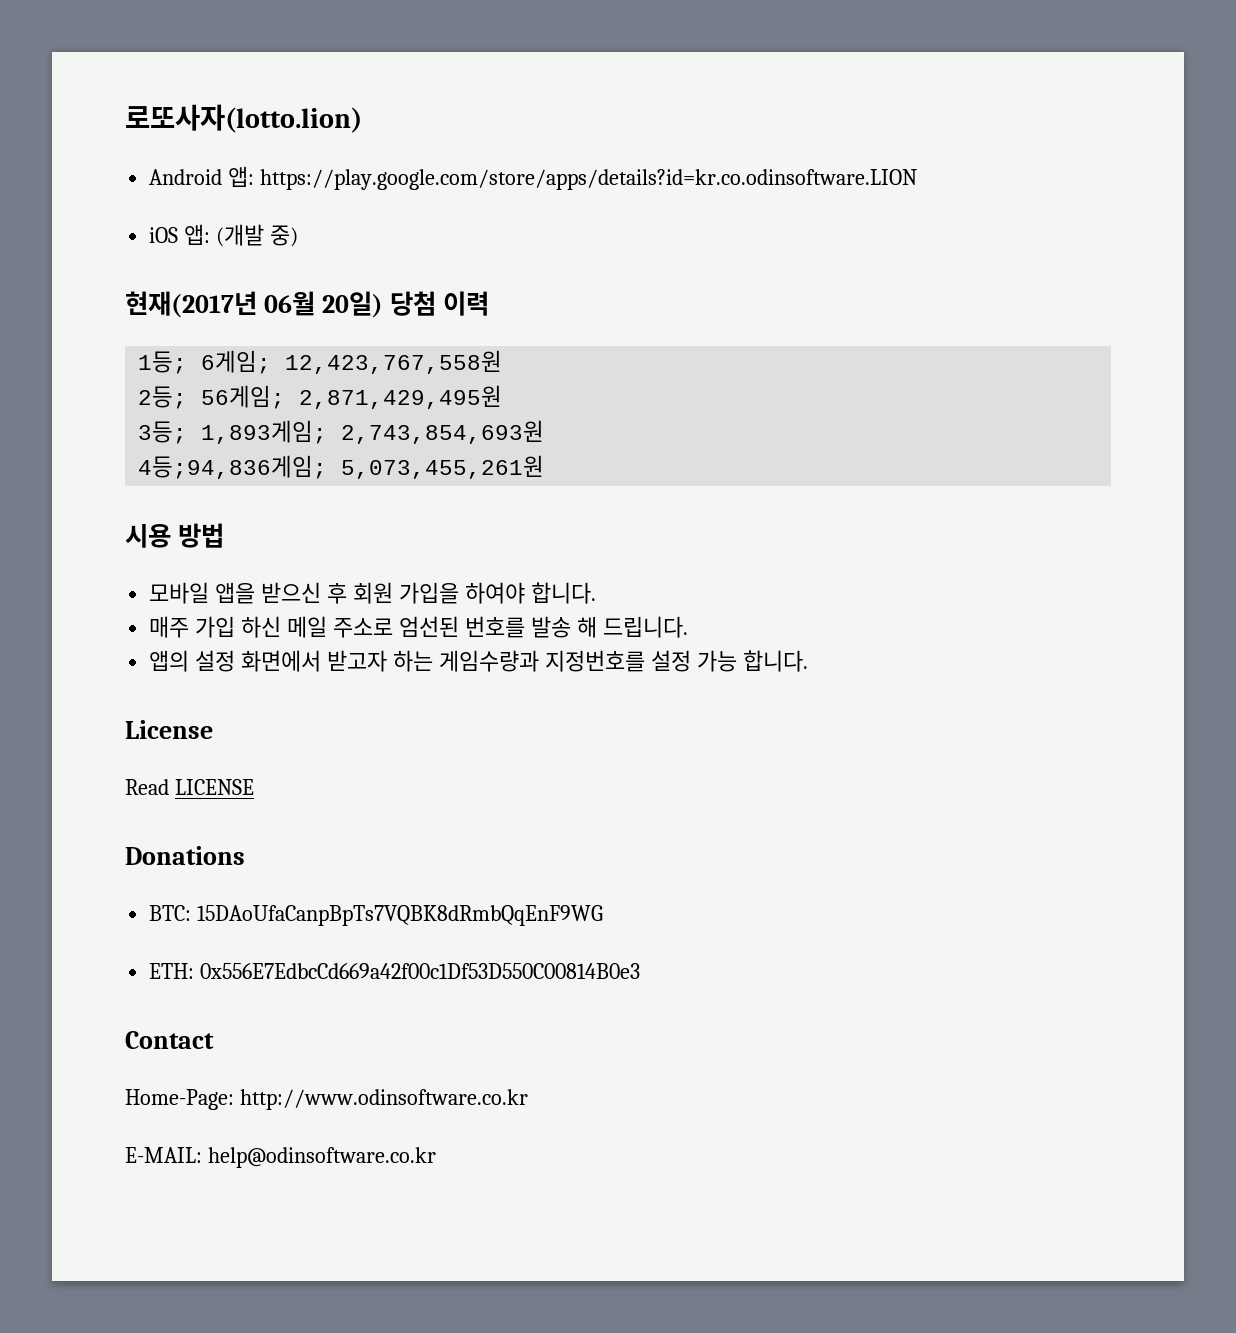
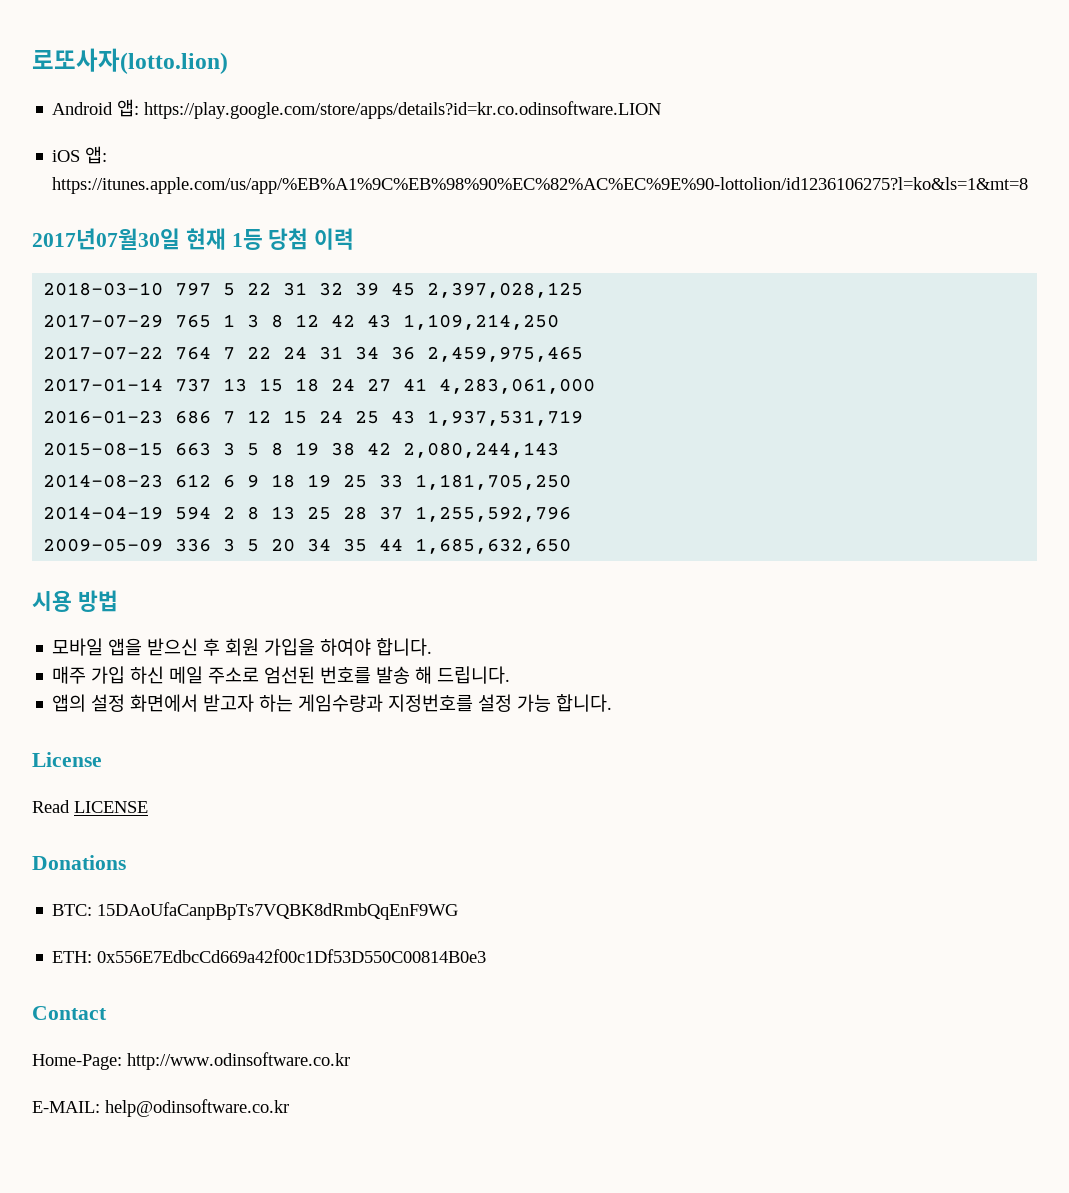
[216,224,299,247] [125,291,489,318] [138,350,503,374] [138,385,503,409] [138,420,545,444] [138,455,545,479] (개발 중) // 현재(2017년 06월 20일) 당첨 이력 // 1등; 6게임; 12,423,767,558원 // 2등; 56게임; 2,871,429,495원 // 3등; 1,893게임; 2,743,854,693원 // 4등;94,836게임; 5,073,455,261원 -> [52,177,1029,194] [32,228,355,250] [43,282,584,298] [43,314,560,330] [43,346,584,362] [43,378,596,394] [43,410,584,426] [43,442,560,458] [43,474,572,490] [43,506,572,522] [43,538,572,554] https://itunes.apple.com/us/app/%EB%A1%9C%EB%98%90%EC%82%AC%EC%9E%90-lottolion/id1236106275?l=ko&ls=1&mt=8 // 2017년07월30일 현재 1등 당첨 이력 // 2018-03-10 797 5 22 31 32 39 45 2,397,028,125 // 2017-07-29 765 1 3 8 12 42 43 1,109,214,250 // 2017-07-22 764 7 22 24 31 34 36 2,459,975,465 // 2017-01-14 737 13 15 18 24 27 41 4,283,061,000 // 2016-01-23 686 7 12 15 24 25 43 1,937,531,719 // 2015-08-15 663 3 5 8 19 38 42 2,080,244,143 // 2014-08-23 612 6 9 18 19 25 33 1,181,705,250 // 2014-04-19 594 2 8 13 25 28 37 1,255,592,796 // 2009-05-09 336 3 5 20 34 35 44 1,685,632,650

